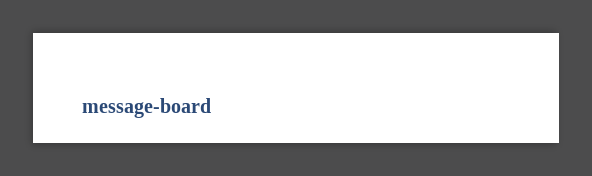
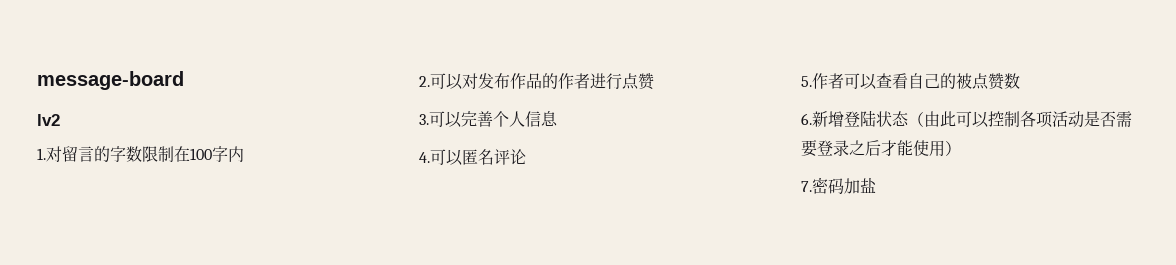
(211, 108) none -> [37,114,60,126] [37,146,244,162] [419,72,655,90] [419,111,558,128] [419,149,526,166] [801,72,1020,90] [801,110,1132,128] [801,140,961,157] [801,177,876,194] // lv2 // 1.对留言的字数限制在100字内 // 2.可以对发布作品的作者进行点赞 // 3.可以完善个人信息 // 4.可以匿名评论 // 5.作者可以查看自己的被点赞数 // 6.新增登陆状态（由此可以控制各项活动是否需要登录之后才能使用） // 7.密码加盐

